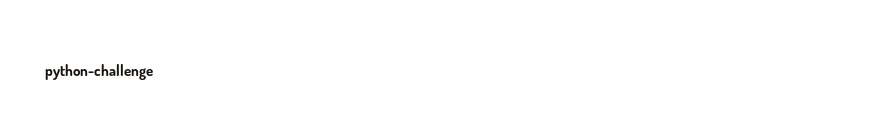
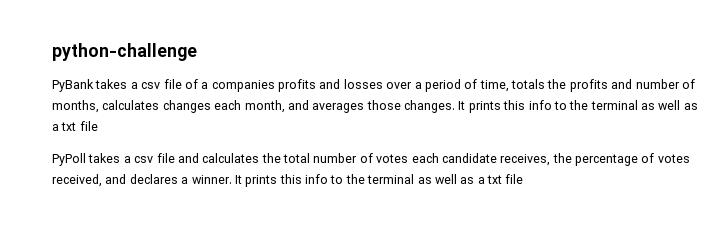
(153, 72) none -> [52,79,695,92] [52,100,698,113] [52,121,98,131] [52,153,690,166] [52,174,524,187] // PyBank takes a csv file of a companies profits and losses over a period of time, totals the profits and number of months, calculates changes each month, and averages those changes. It prints this info to the terminal as well as a txt file // PyPoll takes a csv file and calculates the total number of votes each candidate receives, the percentage of votes received, and declares a winner. It prints this info to the terminal as well as a txt file

